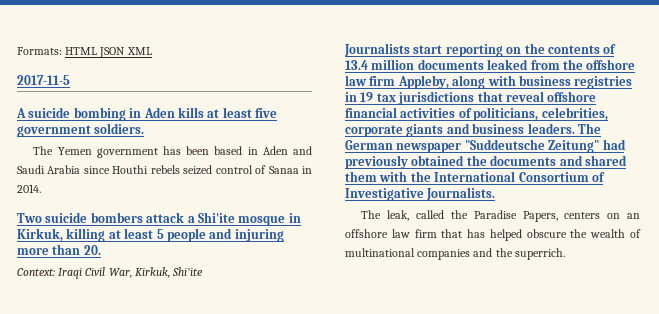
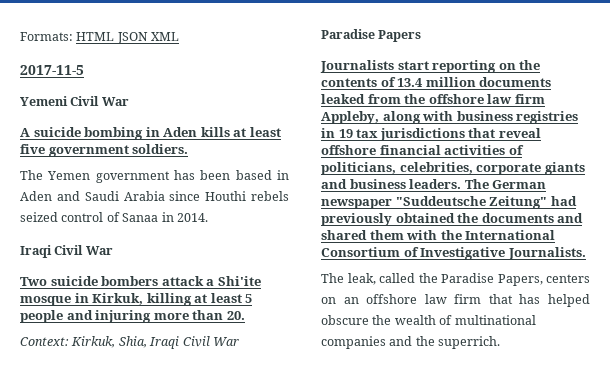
(70, 80) none -> [20,96,129,106] // Yemeni Civil War
(41, 188) none -> [20,245,113,258] // Iraqi Civil War
[58,267,204,279] Iraqi Civil War, Kirkuk, Shi'ite -> [71,336,239,349] [321,29,422,42] Kirkuk, Shia, Iraqi Civil War // Paradise Papers

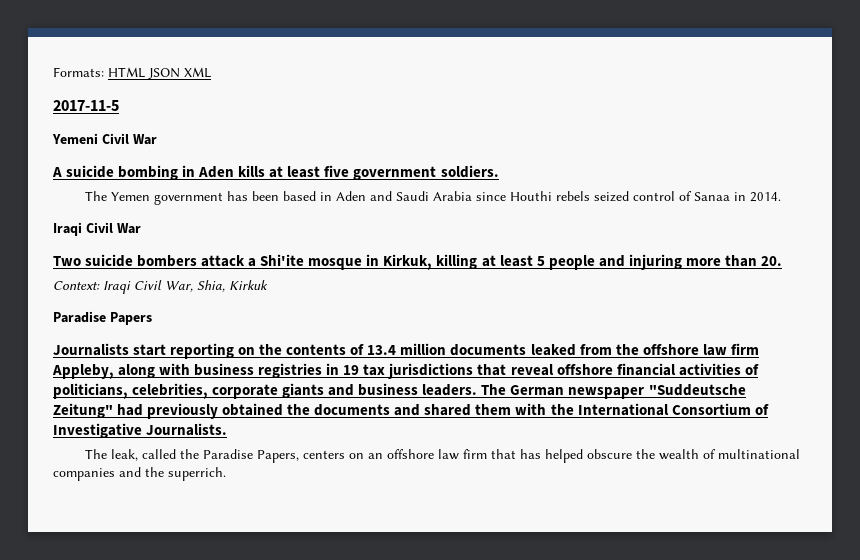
[71,336,239,349] Kirkuk, Shia, Iraqi Civil War -> [103,280,268,294] Iraqi Civil War, Shia, Kirkuk

